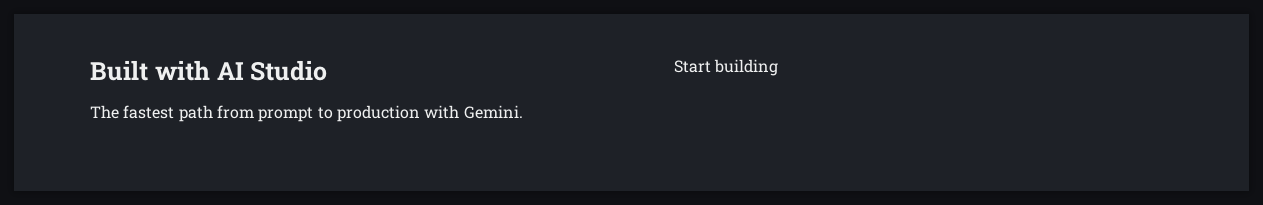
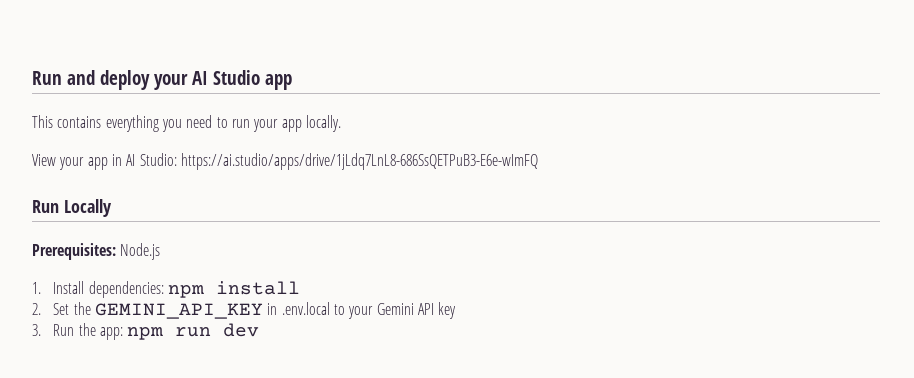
[90,60,328,81] [90,105,523,122] [674,59,779,76] Built with AI Studio // The fastest path from prompt to production with Gemini. // Start building -> [32,70,292,90] [32,115,341,132] [32,153,538,170] [32,199,112,217] [32,243,161,260] [32,281,300,298] [32,302,457,319] [32,323,260,340] Run and deploy your AI Studio app // This contains everything you need to run your app locally. // View your app in AI Studio: https://ai.studio/apps/drive/1jLdq7LnL8-686SsQETPuB3-E6e-wImFQ // Run Locally // Prerequisites: Node.js // 1. Install dependencies: npm install // 2. Set the GEMINI_API_KEY in .env.local to your Gemini API key // 3. Run the app: npm run dev

